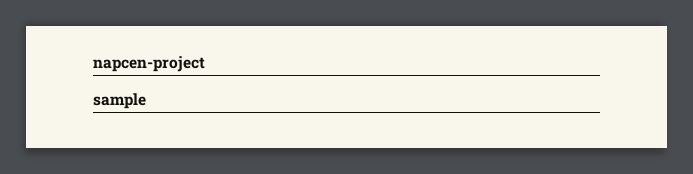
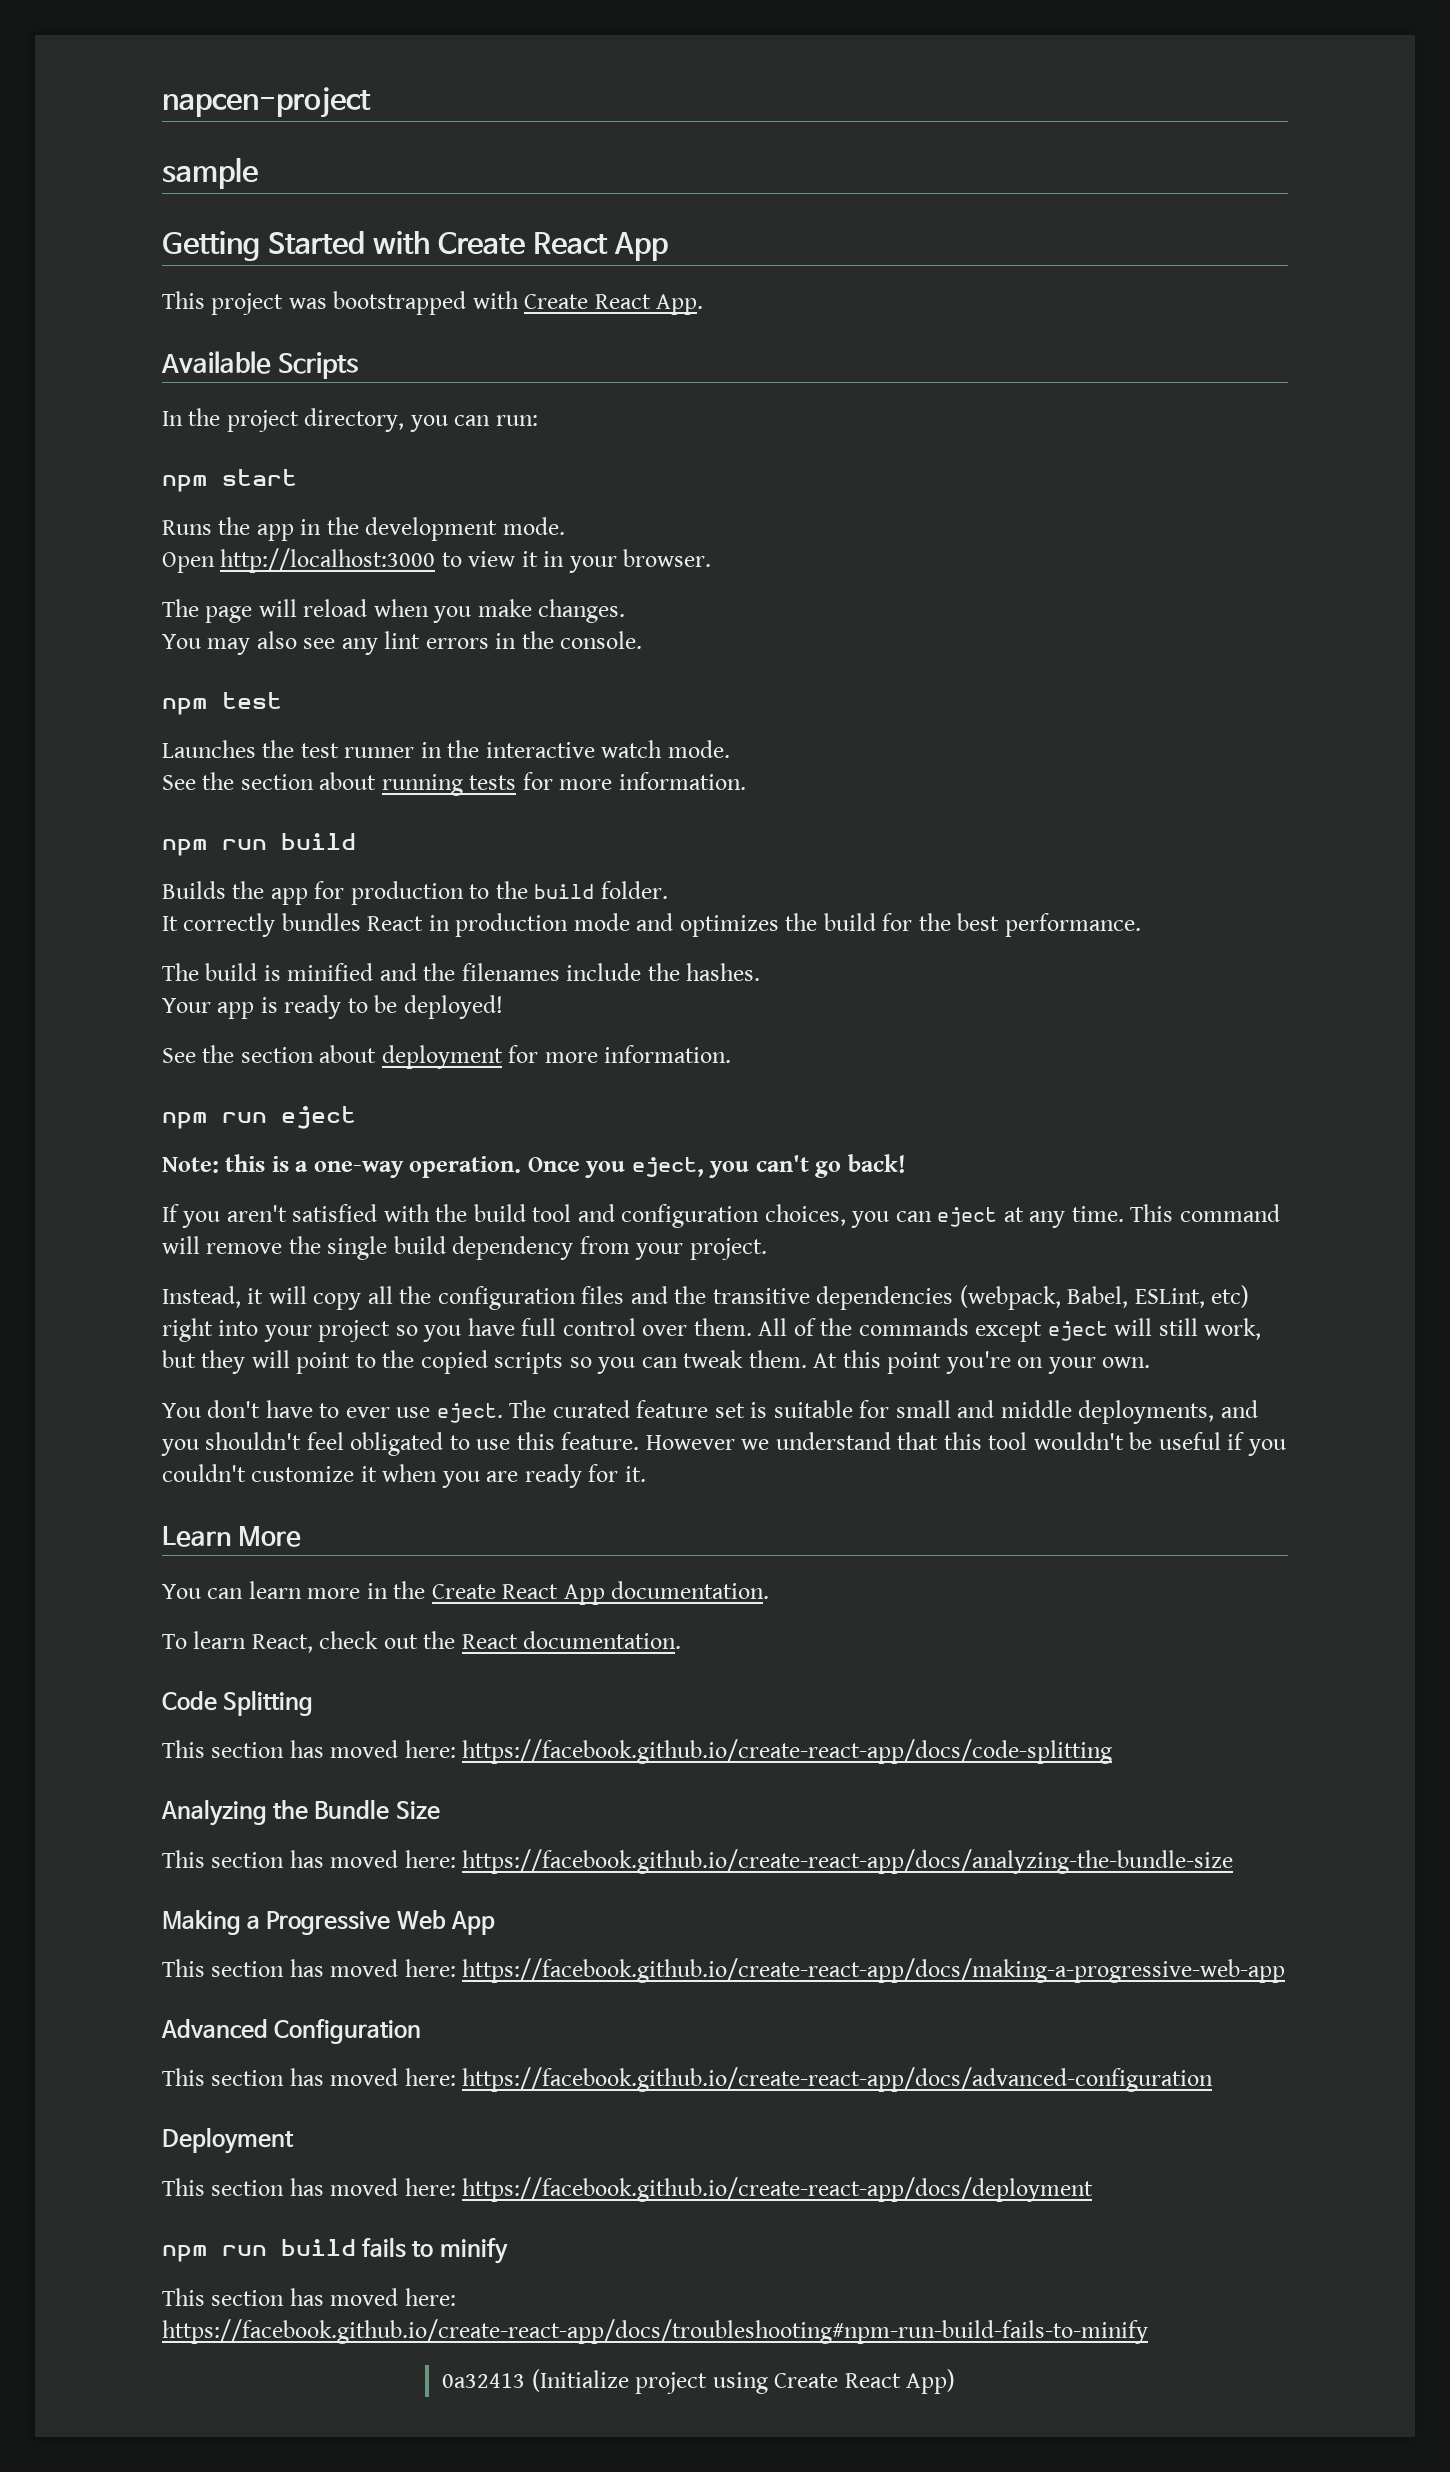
(146, 101) none -> [162,231,669,261] [162,291,704,315] [161,351,358,379] [162,408,538,432] [162,469,297,492] [162,517,565,541] [162,548,712,573] [162,599,626,623] [162,631,643,655] [162,692,282,715] [162,740,730,758] [162,772,746,796] [162,833,356,856] [162,881,668,905] [162,913,1141,937] [162,963,761,981] [162,995,503,1019] [162,1045,732,1069] [162,1106,356,1129] [162,1154,906,1178] [162,1204,1280,1228] [162,1236,767,1260] [162,1285,1250,1310] [162,1318,1262,1342] [162,1350,1151,1374] [162,1400,1258,1424] [161,1432,1286,1456] [162,1464,646,1488] [162,1526,302,1547] [162,1581,770,1605] [162,1631,682,1653] [162,1690,314,1716] [162,1739,1113,1764] [161,1799,440,1826] [162,1849,1234,1874] [162,1910,495,1935] [162,1958,1286,1983] [161,2019,422,2044] [162,2067,1214,2092] [162,2127,294,2154] [162,2177,1094,2202] [162,2237,508,2264] [162,2288,456,2306] [162,2319,1148,2344] [442,2369,955,2394] // Getting Started with Create React App // This project was bootstrapped with Create React App. // Available Scripts // In the project directory, you can run: // npm start // Runs the app in the development mode. // Open http://localhost:3000 to view it in your browser. // The page will reload when you make changes. // You may also see any lint errors in the console. // npm test // Launches the test runner in the interactive watch mode. // See the section about running tests for more information. // npm run build // Builds the app for production to the build folder. // It correctly bundles React in production mode and optimizes the build for the best performance. // The build is minified and the filenames include the hashes. // Your app is ready to be deployed! // See the section about deployment for more information. // npm run eject // Note: this is a one-way operation. Once you eject, you can't go back! // If you aren't satisfied with the build tool and configuration choices, you can eject at any time. This command will remove the single build dependency from your project. // Instead, it will copy all the configuration files and the transitive dependencies (webpack, Babel, ESLint, etc) right into your project so you have full control over them. All of the commands except eject will still work, but they will point to the copied scripts so you can tweak them. At this point you're on your own. // You don't have to ever use eject. The curated feature set is suitable for small and middle deployments, and you shouldn't feel obligated to use this feature. However we understand that this tool wouldn't be useful if you couldn't customize it when you are ready for it. // Learn More // You can learn more in the Create React App documentation. // To learn React, check out the React documentation. // Code Splitting // This section has moved here: https://facebook.github.io/create-react-app/docs/code-splitting // Analyzing the Bundle Size // This section has moved here: https://facebook.github.io/create-react-app/docs/analyzing-the-bundle-size // Making a Progressive Web App // This section has moved here: https://facebook.github.io/create-react-app/docs/making-a-progressive-web-app // Advanced Configuration // This section has moved here: https://facebook.github.io/create-react-app/docs/advanced-configuration // Deployment // This section has moved here: https://facebook.github.io/create-react-app/docs/deployment // npm run build fails to minify // This section has moved here: https://facebook.github.io/create-react-app/docs/troubleshooting#npm-run-build-fails-to-minify // 0a32413 (Initialize project using Create React App)

